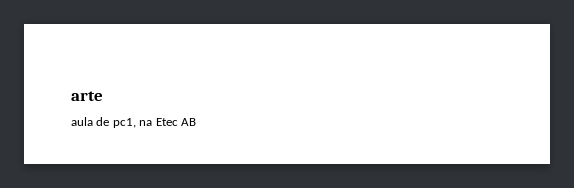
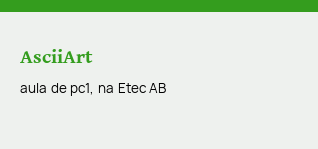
[71,91,103,101] arte -> [20,49,93,63] AsciiArt

